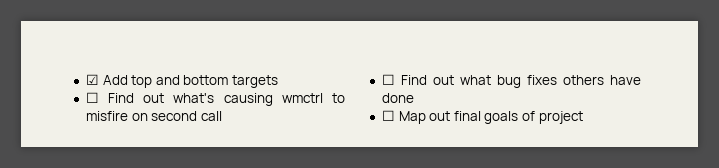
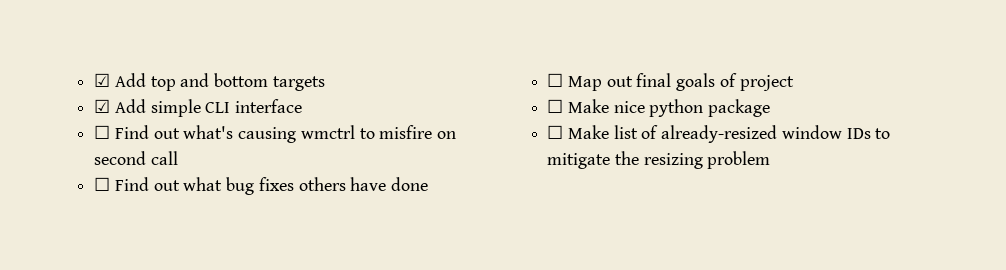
(279, 81) none -> [94,99,303,117] // ☑ Add simple CLI interface
(583, 117) none -> [547,99,771,117] [547,125,891,143] [547,151,771,169] // ☐ Make nice python package // ☐ Make list of already-resized window IDs to mitigate the resizing problem

